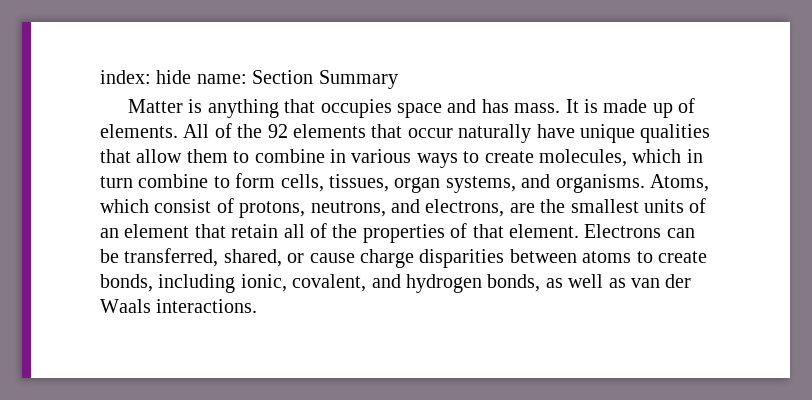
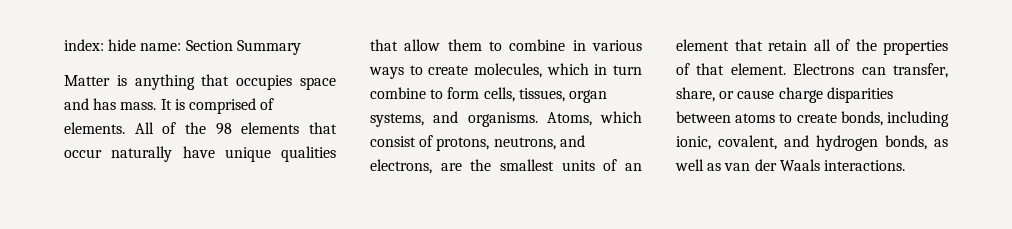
[603,99,673,118] made up -> [188,98,256,114] comprised
[267,124,288,138] 92 -> [215,123,232,135] 98
[100,248,282,267] be transferred, shared, -> [893,63,948,78] [676,87,715,102] transfer, share,

